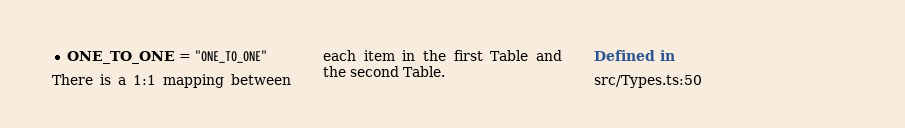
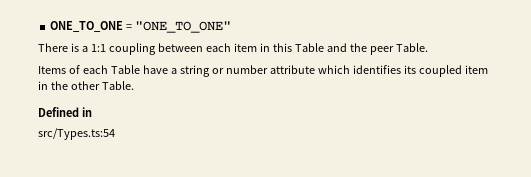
[163,74,224,88] mapping -> [108,43,156,55] coupling
[423,50,483,61] the first -> [272,43,292,52] this
[350,66,399,77] second -> [369,43,428,55] [38,65,488,77] [38,81,100,90] peer Table. // Items of each Table have a string or number attribute which identifies its coupled item in the other
[594,75,702,88] src/Types.ts:50 -> [38,128,115,140] src/Types.ts:54

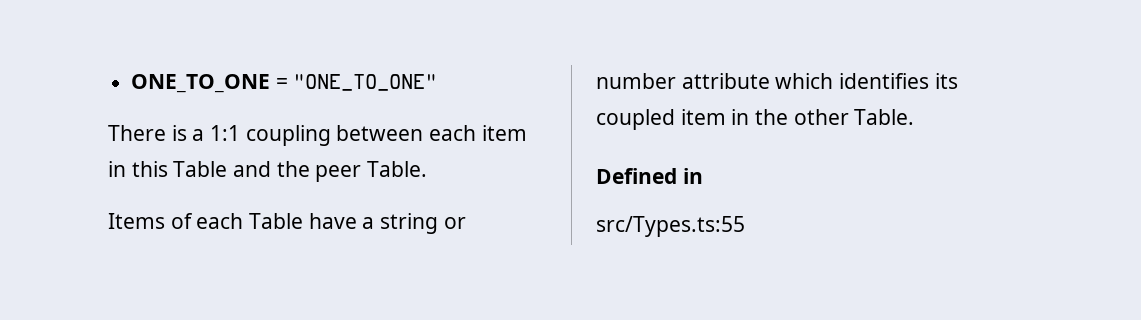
[38,128,115,140] src/Types.ts:54 -> [596,216,745,237] src/Types.ts:55

